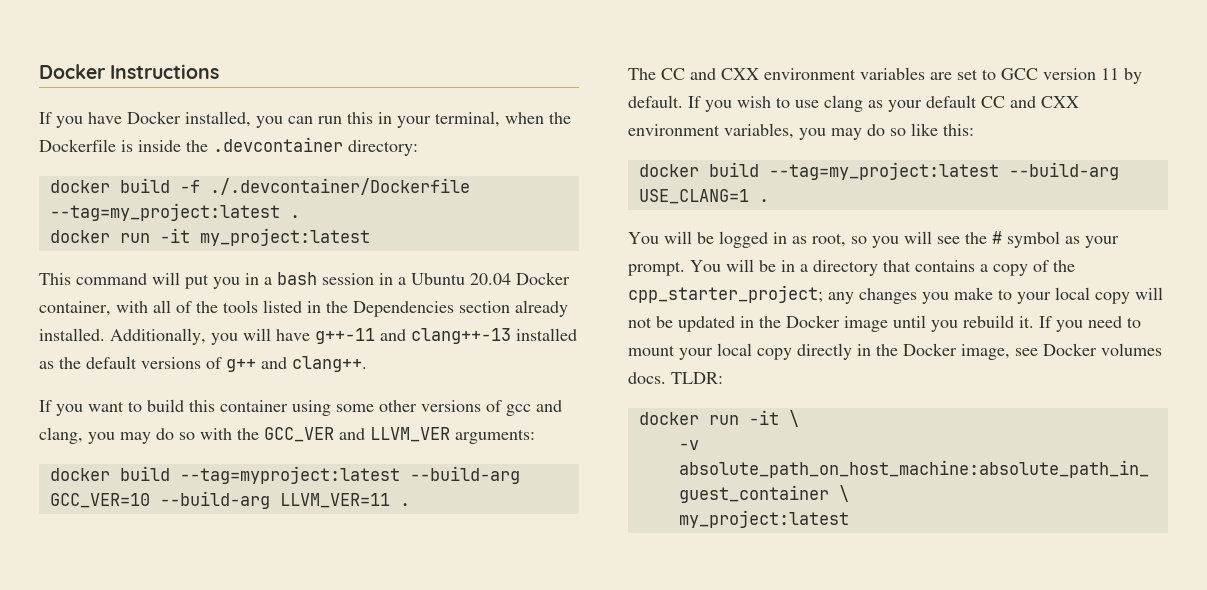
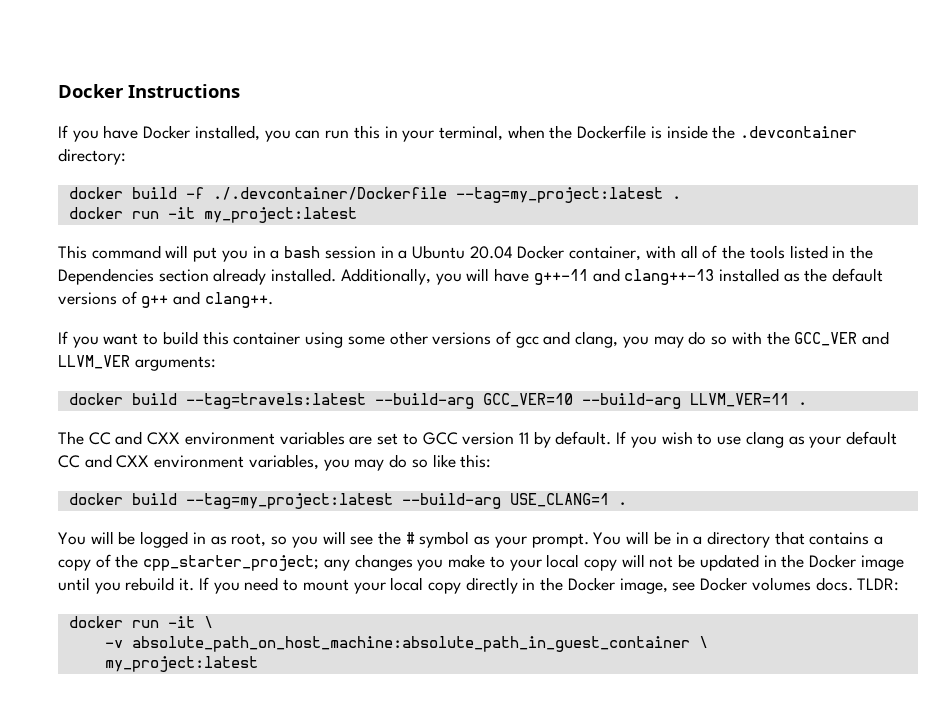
[179,466,400,484] --tag=myproject:latest -> [185,393,366,409] --tag=travels:latest

